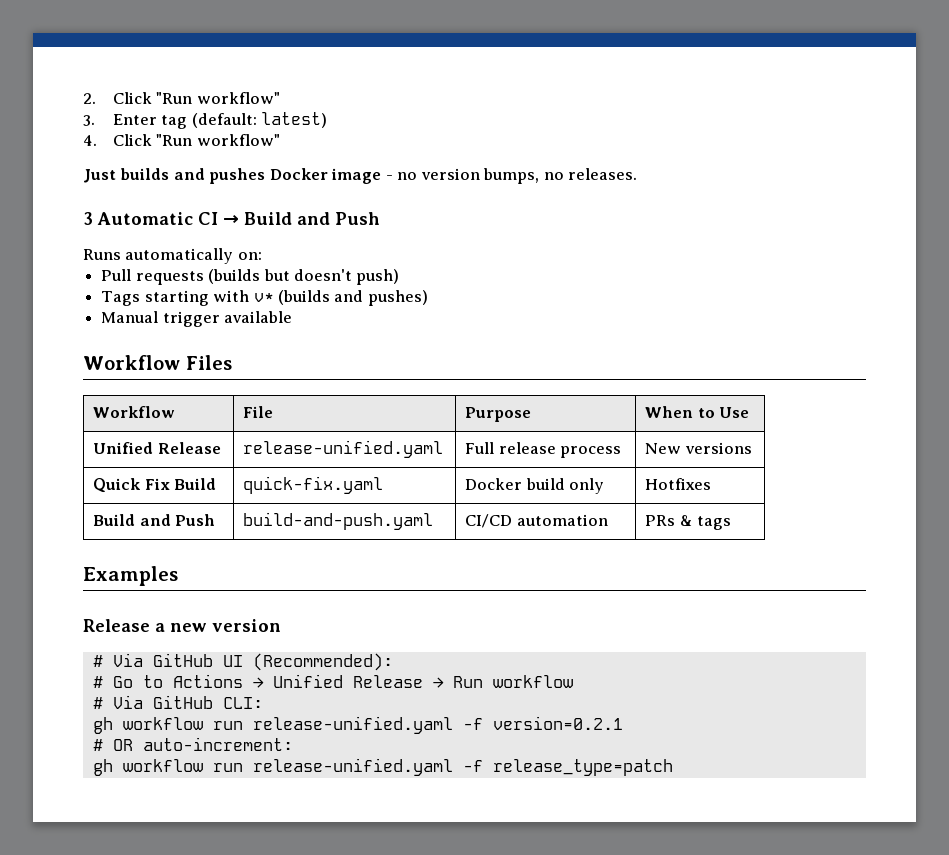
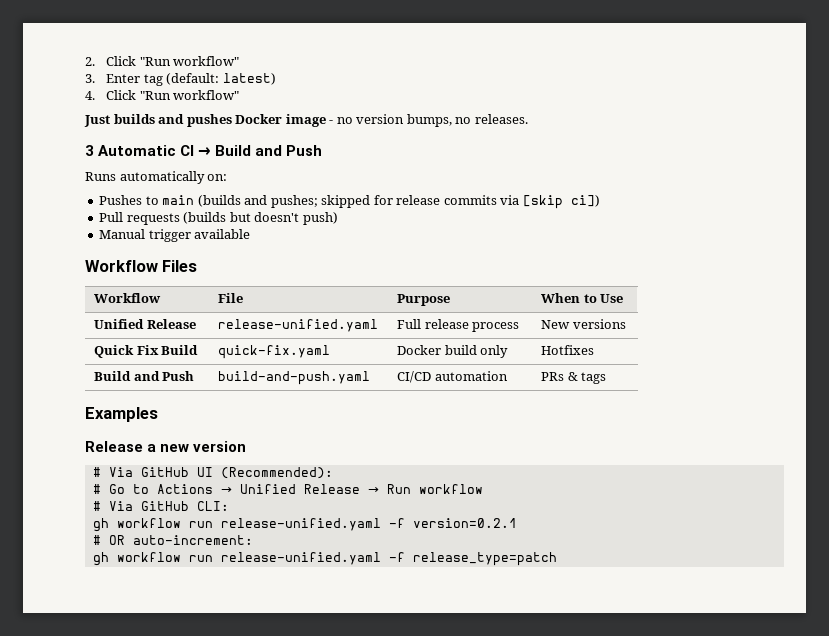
(262, 256) none -> [99,195,600,209] // Pushes to main (builds and pushes; skipped for release commits via [skip ci])
[101,290,428,306] // Tags starting with v* (builds and pushes) -> (338, 218) none

